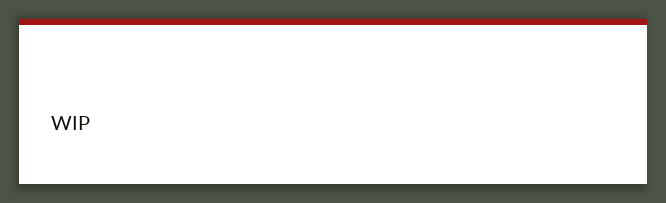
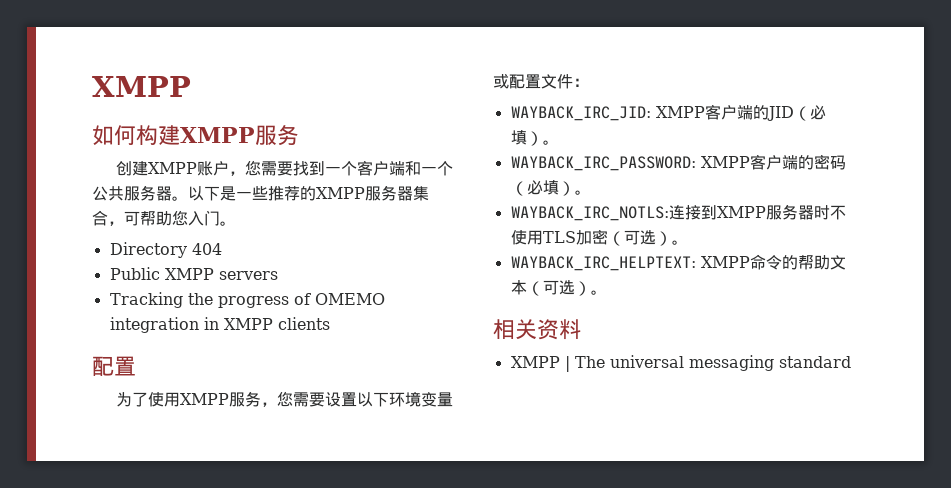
[51,116,90,130] WIP -> [92,76,191,97] [92,125,299,146] [115,160,453,176] [92,185,429,201] [92,210,236,226] [109,242,222,258] [109,267,278,280] [109,292,385,308] [109,317,330,333] [92,356,136,376] [115,391,453,407] [493,74,589,89] [510,104,826,121] [510,130,559,146] [510,154,846,171] [510,180,591,196] [510,204,846,221] [510,229,688,246] [510,254,846,271] [510,280,607,296] [493,319,581,340] [510,355,851,372] XMPP // 如何构建XMPP服务 // 创建XMPP账户，您需要找到一个客户端和一个公共服务器。以下是一些推荐的XMPP服务器集合，可帮助您入门。 // Directory 404 // Public XMPP servers // Tracking the progress of OMEMO integration in XMPP clients // 配置 // 为了使用XMPP服务，您需要设置以下环境变量或配置文件： // WAYBACK_IRC_JID: XMPP客户端的JID（必填）。 // WAYBACK_IRC_PASSWORD: XMPP客户端的密码（必填）。 // WAYBACK_IRC_NOTLS:连接到XMPP服务器时不使用TLS加密（可选）。 // WAYBACK_IRC_HELPTEXT: XMPP命令的帮助文本（可选）。 // 相关资料 // XMPP | The universal messaging standard

